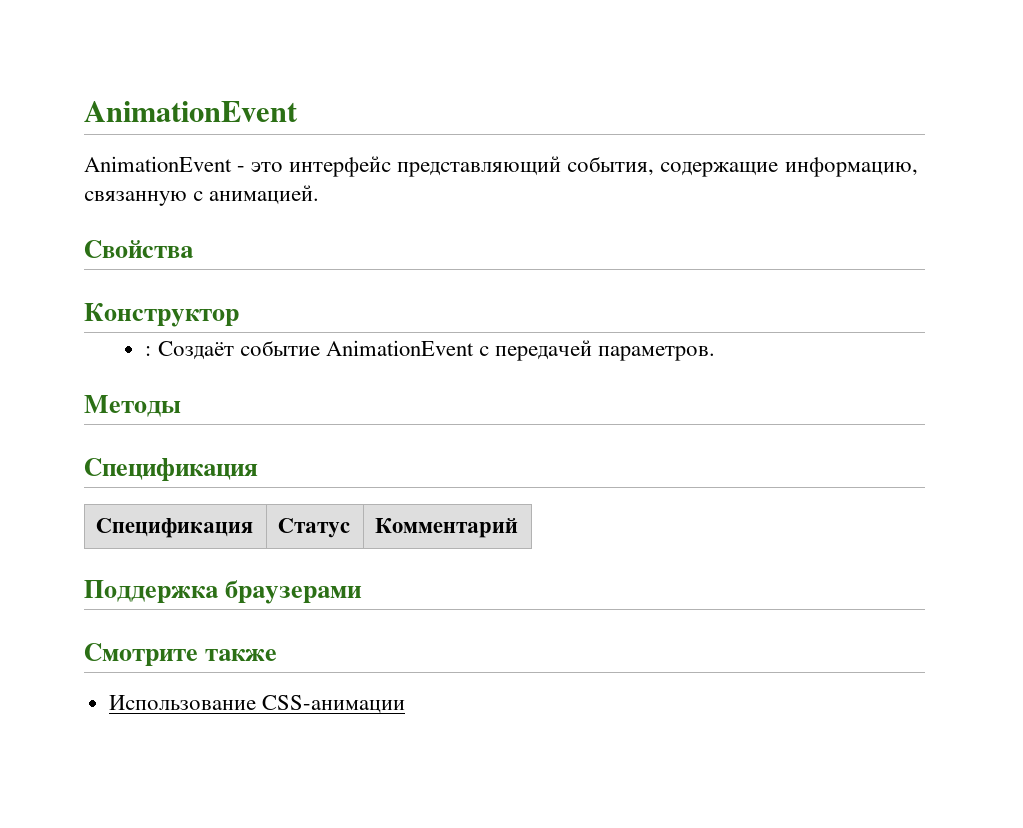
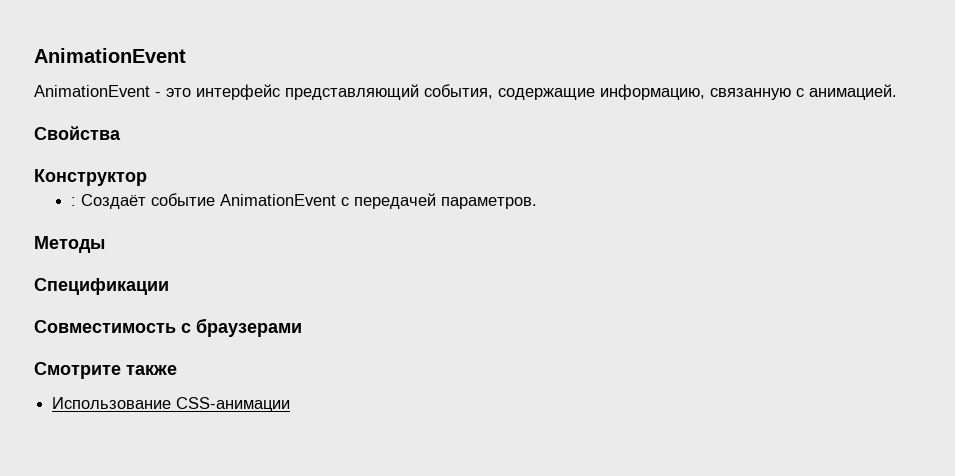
[84,458,258,481] [96,518,254,538] [278,518,351,538] [375,518,519,538] [84,580,219,603] Спецификация // Спецификация | Статус | Комментарий // Поддержка -> [34,278,169,295] [34,320,191,333] Спецификации // Совместимость с

